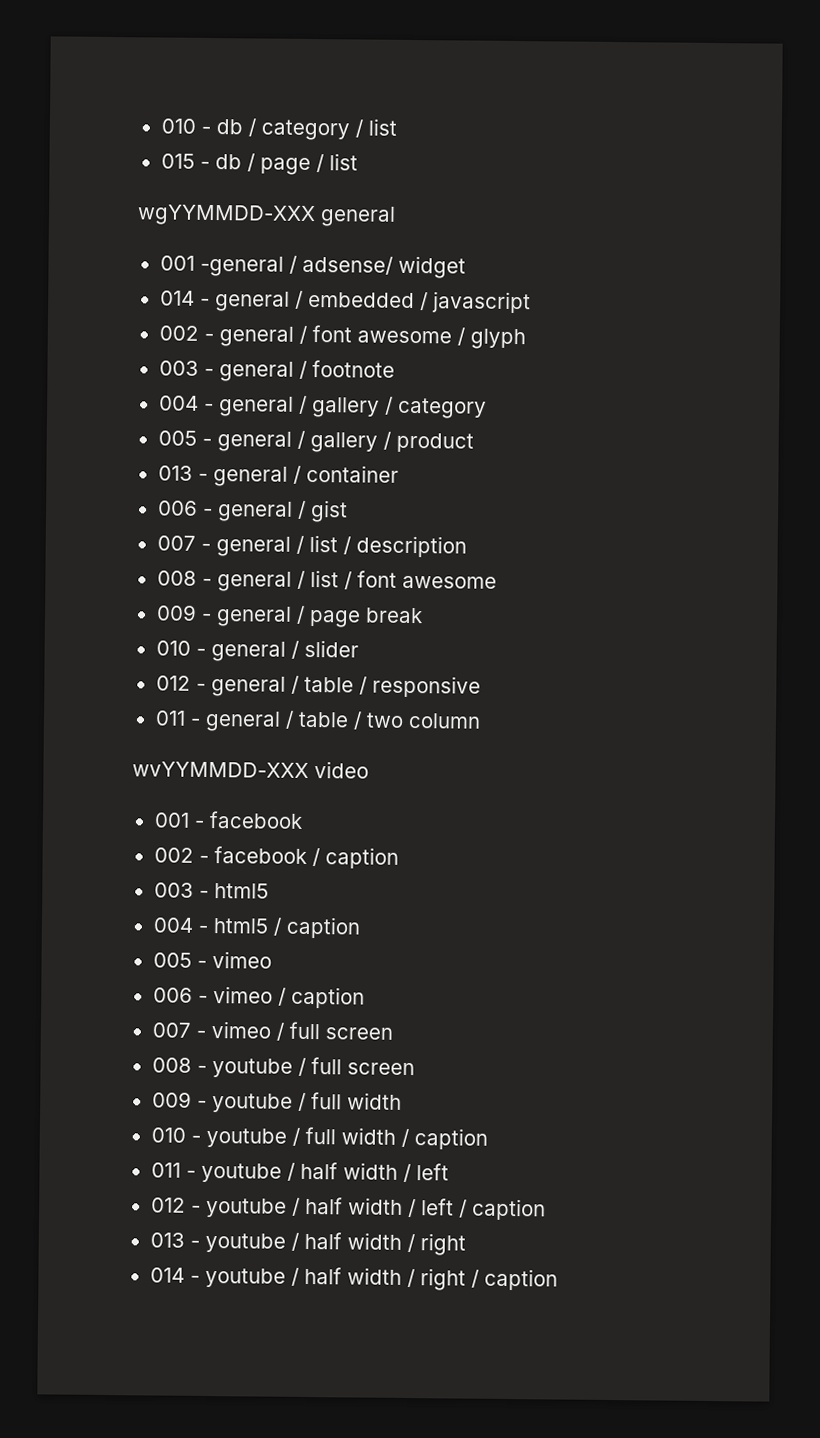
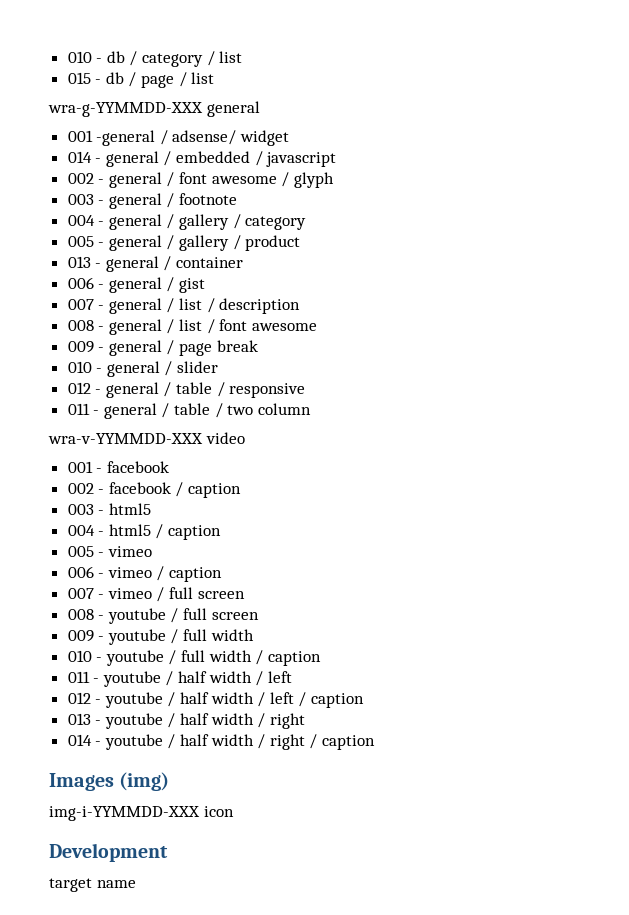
[137,204,316,227] wgYYMMDD-XXX -> [48,102,203,117] wra-g-YYMMDD-XXX
[132,761,309,778] wvYYMMDD-XXX -> [48,433,203,444] wra-v-YYMMDD-XXX
(558, 1279) none -> [49,772,170,791] [49,806,234,821] [49,843,168,862] [49,878,136,892] // Images (img) // img-i-YYMMDD-XXX icon // Development // target name

